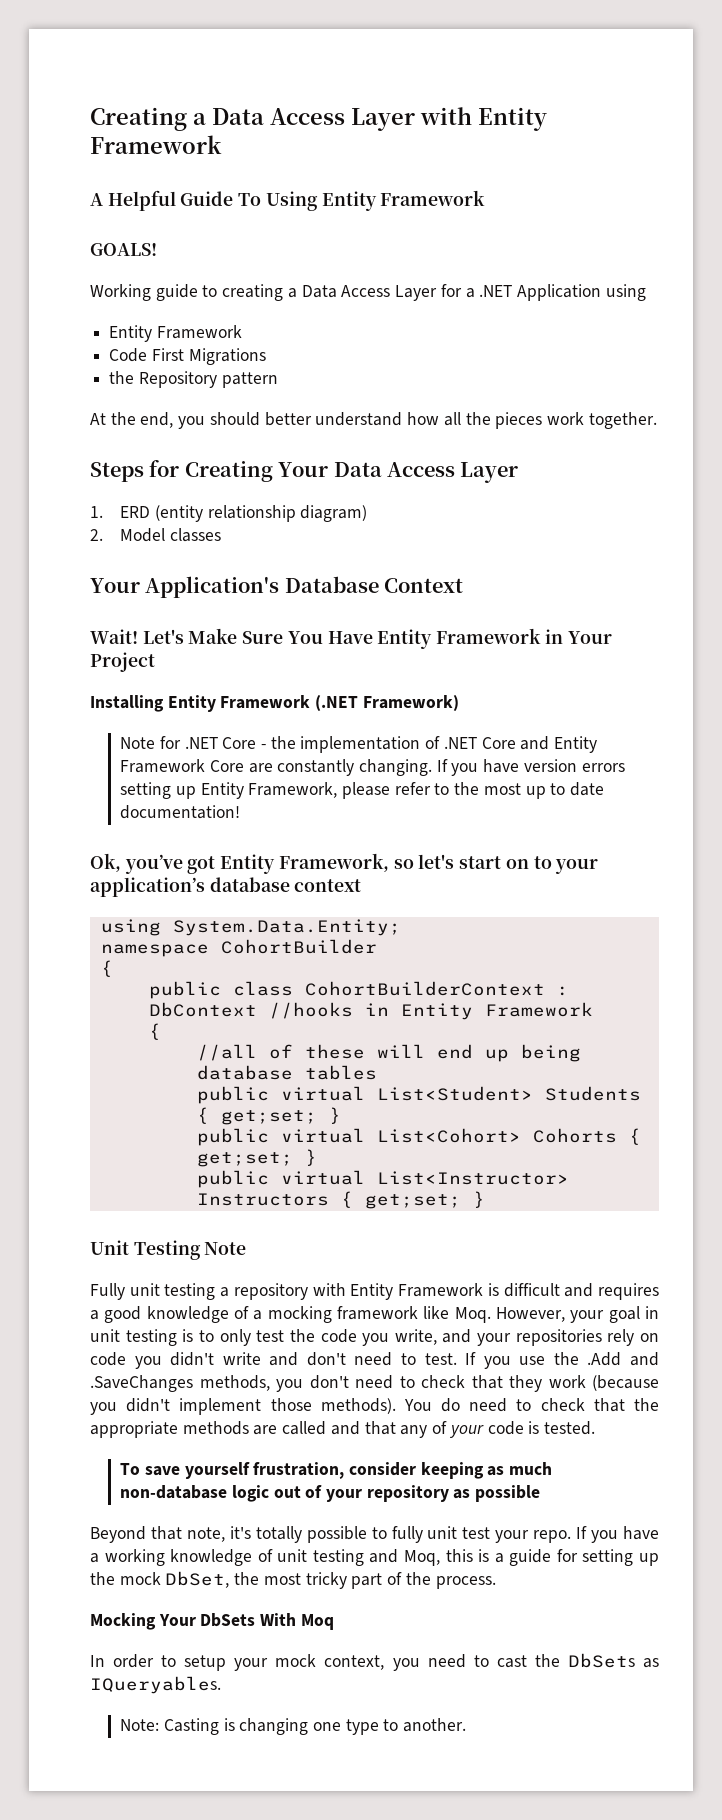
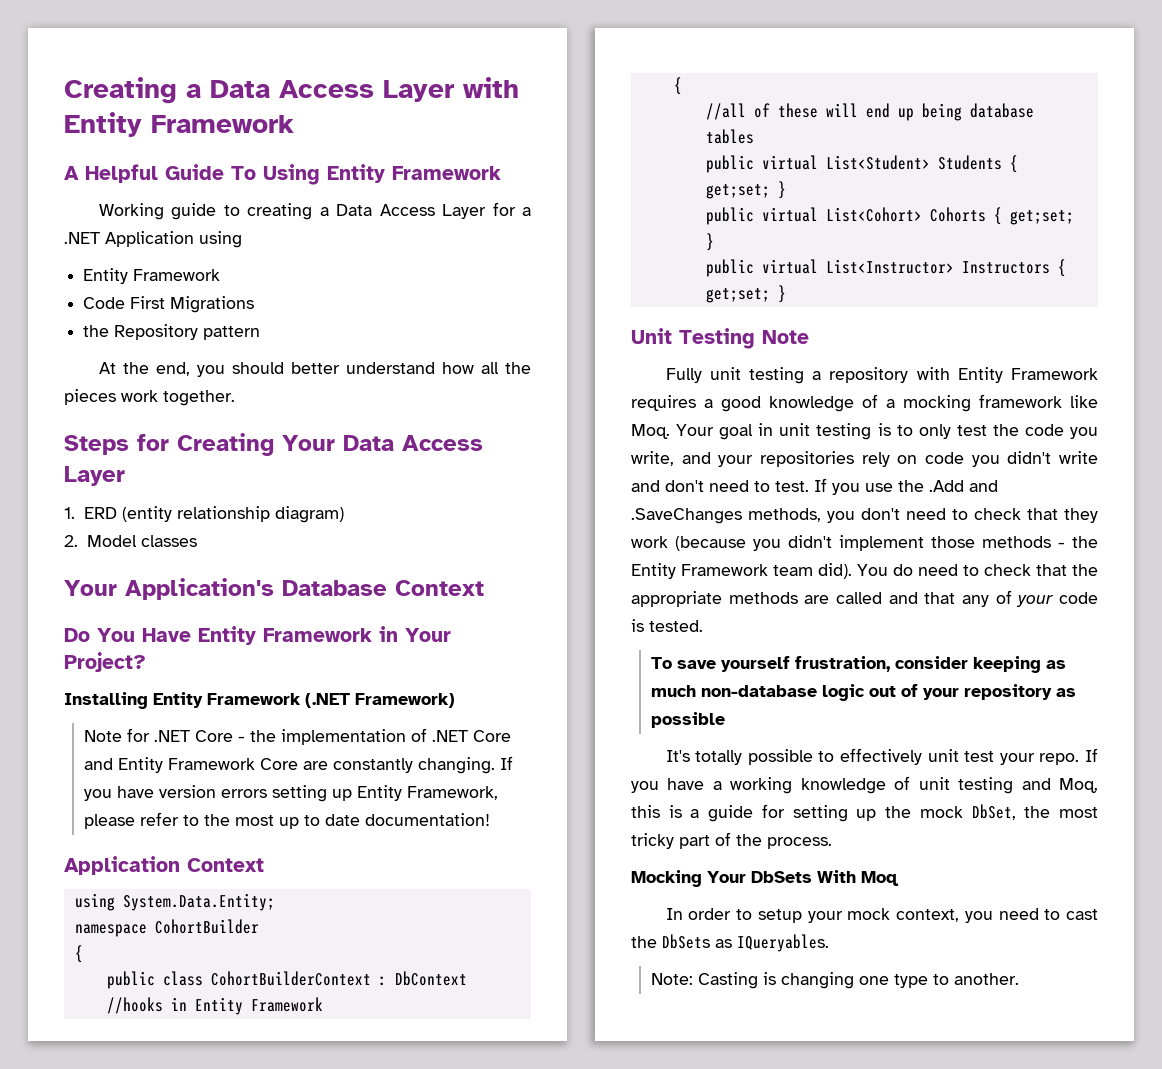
[90,243,157,256] // GOALS! -> (501, 173) none
[90,628,284,644] Wait! Let's Make Sure -> [64,628,90,642] Do
[90,652,155,672] Project -> [64,652,146,672] Project?
[90,853,599,874] [90,877,362,897] Ok, you’ve got Entity Framework, so let's start on to your application’s database context -> [64,856,264,875] Application Context
[487,1283,594,1297] is difficult and -> (1098, 374) none
[495,1307,605,1323] However, your -> [676,424,715,436] Your
[320,1398,396,1414] methods). -> [982,536,1098,548] [631,563,852,579] methods - the Entity Framework team did).
[90,1526,251,1543] Beyond that note, it's -> [665,750,690,762] It's
[391,1526,423,1543] fully -> [840,748,923,765] effectively

